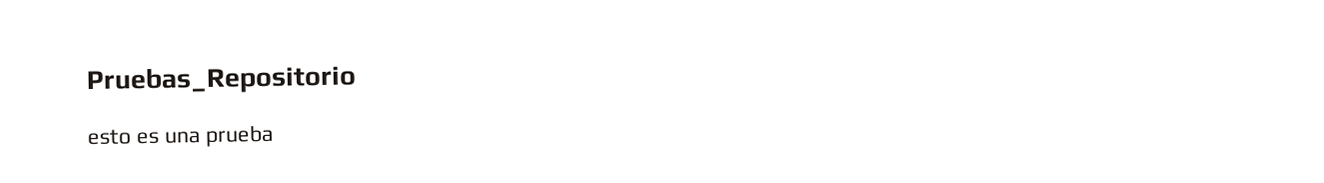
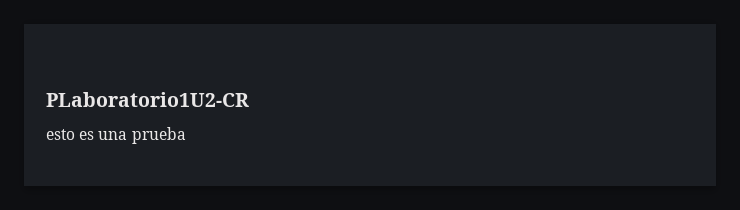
[86,65,356,96] Pruebas_Repositorio -> [46,92,249,107] PLaboratorio1U2-CR

